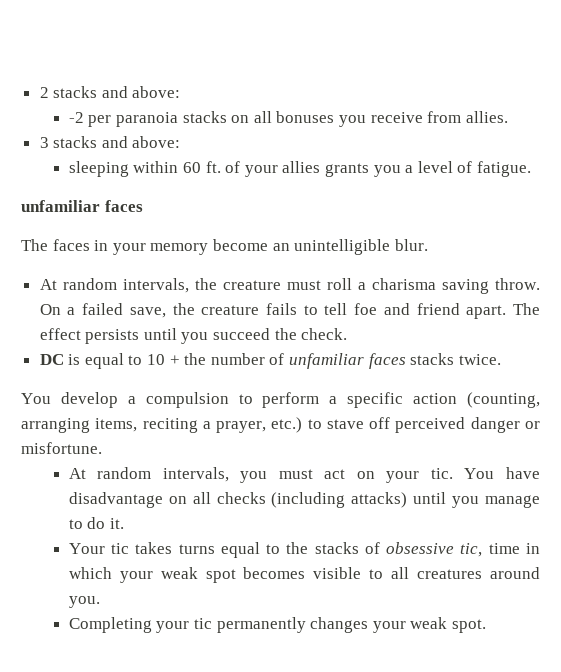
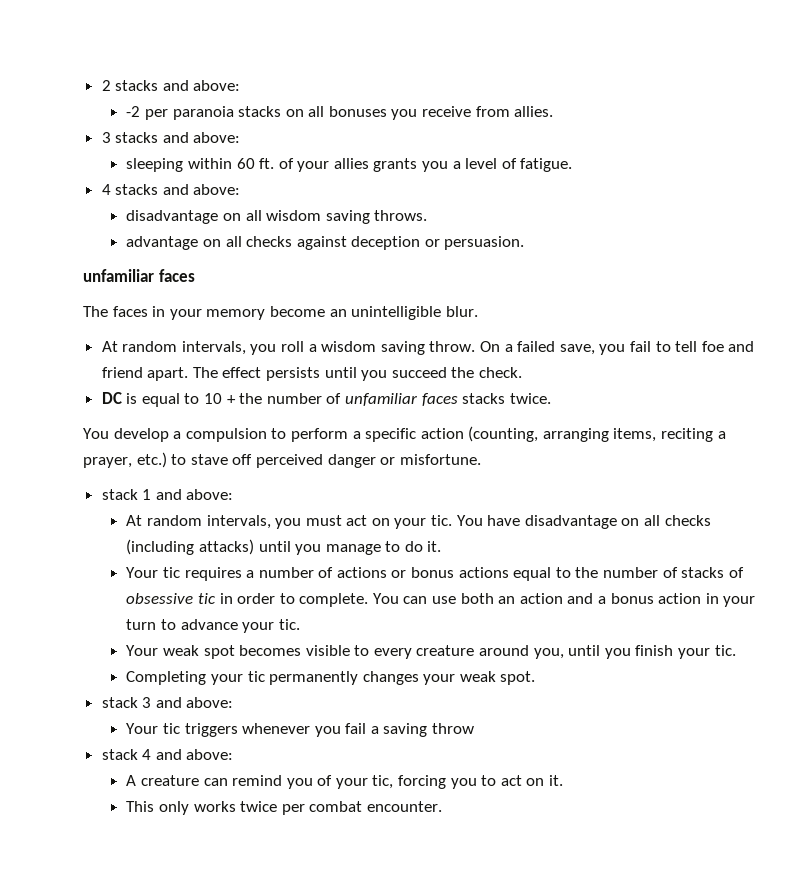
(531, 169) none -> [101,184,241,195] [126,210,428,224] [126,236,525,250] // 4 stacks and above: // disadvantage on all wisdom saving throws. // advantage on all checks against deception or persuasion.
[194,278,321,290] the creature must -> [250,344,277,355] you
[371,278,436,290] charisma -> [321,341,377,352] wisdom
[172,303,297,315] the creature fails -> [599,341,651,355] you fail
(102, 448) none -> [101,489,234,500] // stack 1 and above:
[135,542,215,554] takes turns -> [184,567,509,581] requires a number of actions or bonus actions
(309, 548) none -> [603,567,678,578] number of
[460,543,540,557] [68,567,153,583] tic, time in which your -> [197,593,756,607] [126,619,300,633] [126,645,159,656] tic in order to complete. You can use both an action and a bonus action in your turn to advance your tic. // Your
[391,567,540,579] [68,596,100,608] all creatures around you. -> [373,645,736,659] every creature around you, until you finish your tic.
(486, 626) none -> [101,697,234,708] [126,723,475,737] [101,749,234,760] [126,775,564,789] [126,801,442,815] // stack 3 and above: // Your tic triggers whenever you fail a saving throw // stack 4 and above: // A creature can remind you of your tic, forcing you to act on it. // This only works twice per combat encounter.

